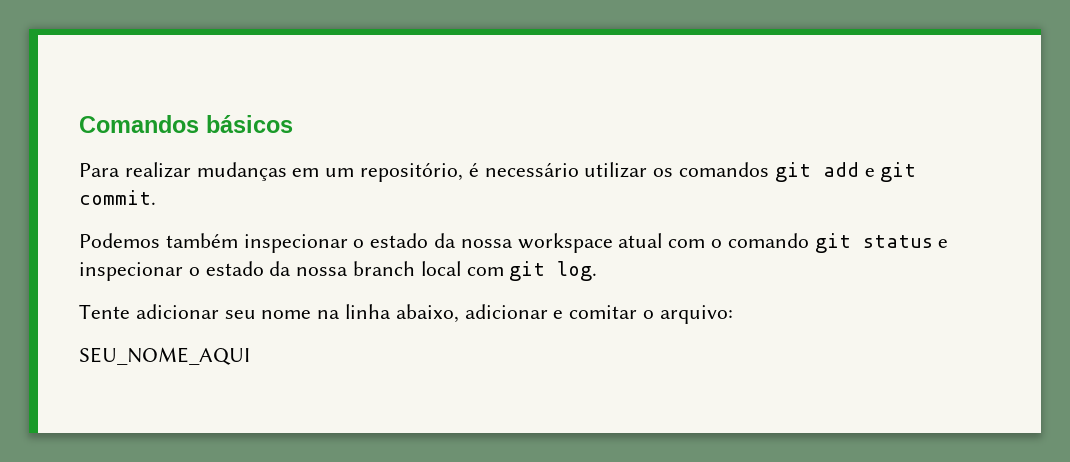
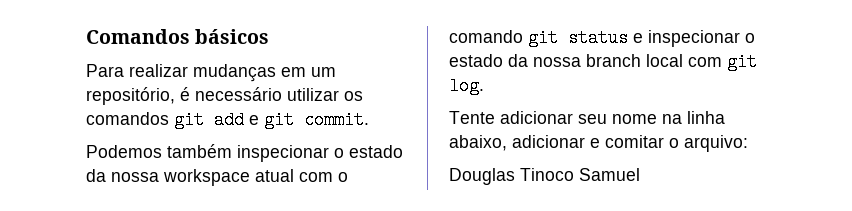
[79,347,250,365] SEU_NOME_AQUI -> [449,168,640,185] Douglas Tinoco Samuel

